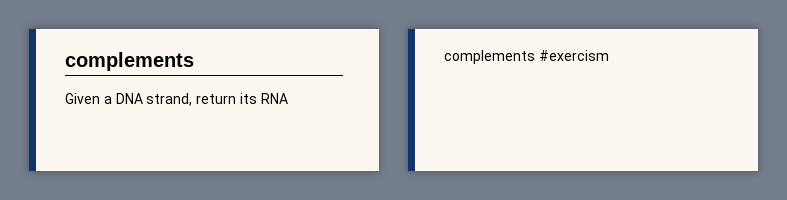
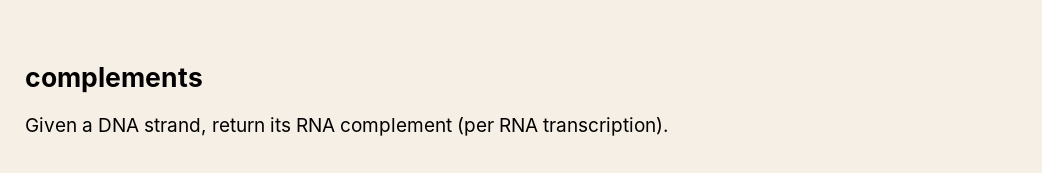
[444,50,609,64] complements #exercism -> [339,117,669,136] complement (per RNA transcription).

